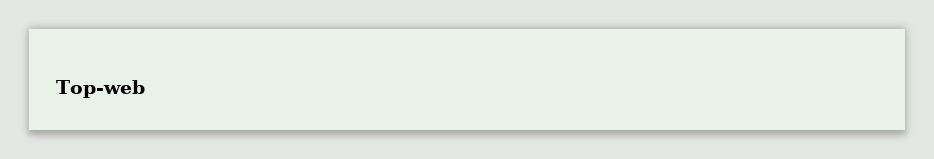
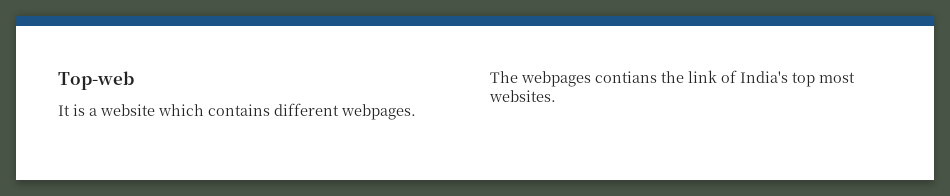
(145, 89) none -> [58,103,416,120] [490,70,855,87] [489,90,556,102] // It is a website which contains different webpages. // The webpages contians the link of India's top most websites.

